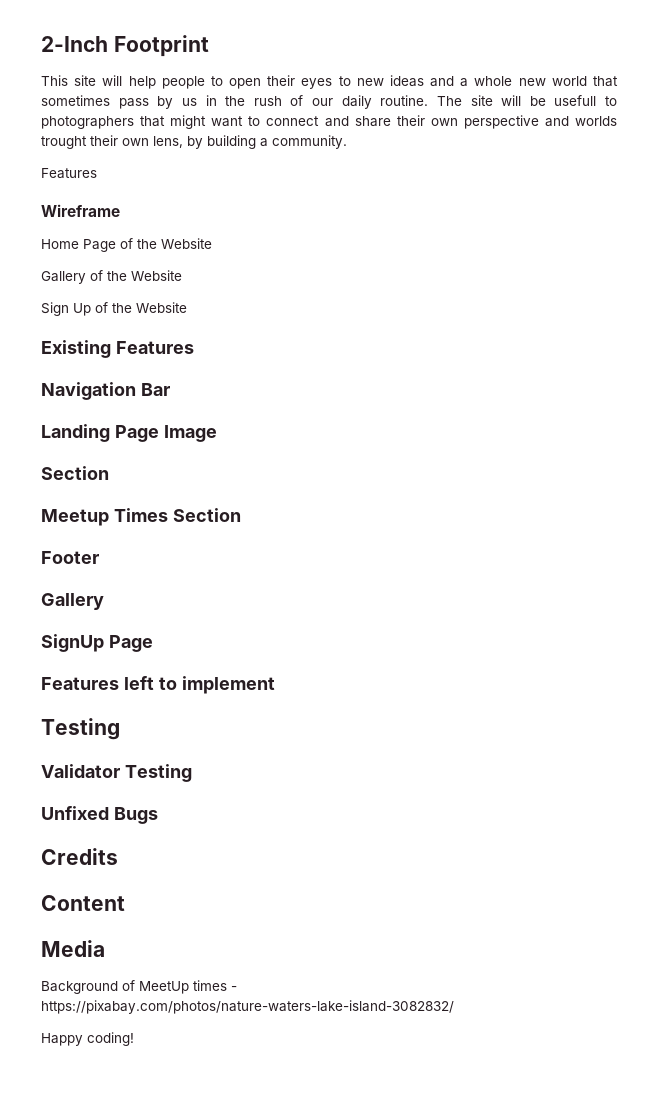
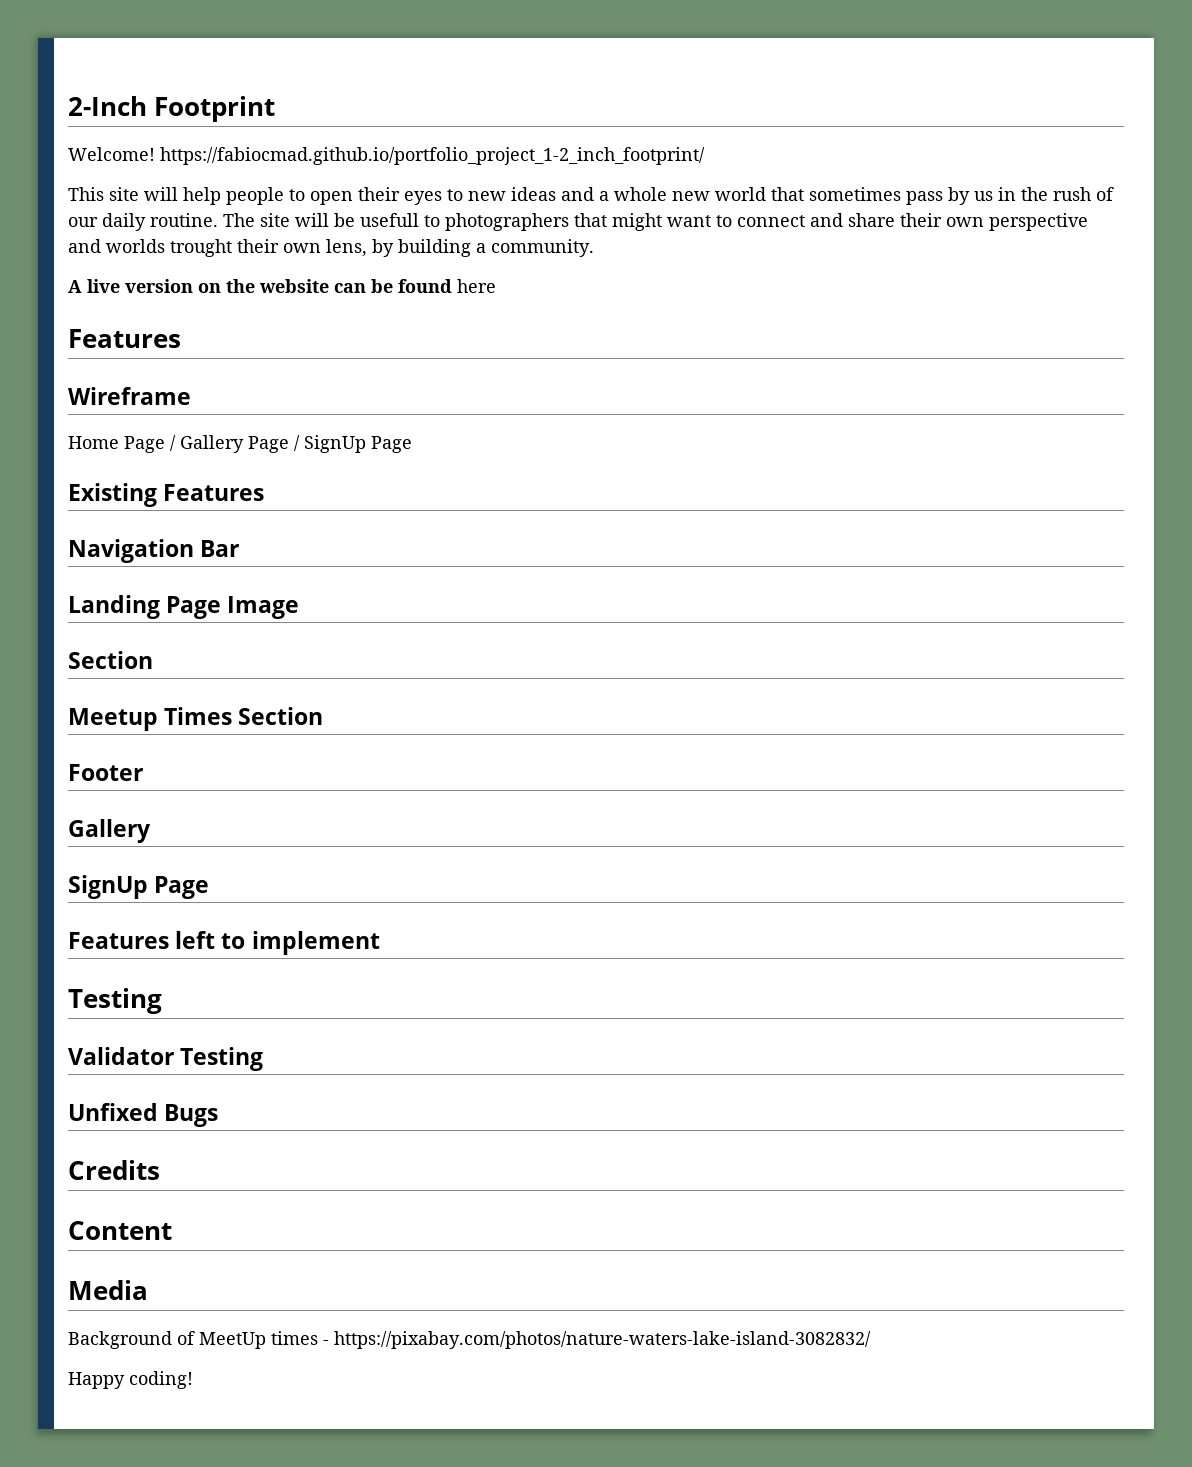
(209, 46) none -> [68,147,705,165] // Welcome! https://fabiocmad.github.io/portfolio_project_1-2_inch_footprint/
[41,168,97,179] [41,204,120,217] [41,238,212,252] [41,270,182,284] [41,302,187,316] Features // Wireframe // Home Page of the Website // Gallery of the Website // Sign Up of the Website -> [68,279,496,293] [68,329,181,348] [68,387,191,405] [68,435,412,453] A live version on the website can be found here // Features // Wireframe // Home Page / Gallery Page / SignUp Page

